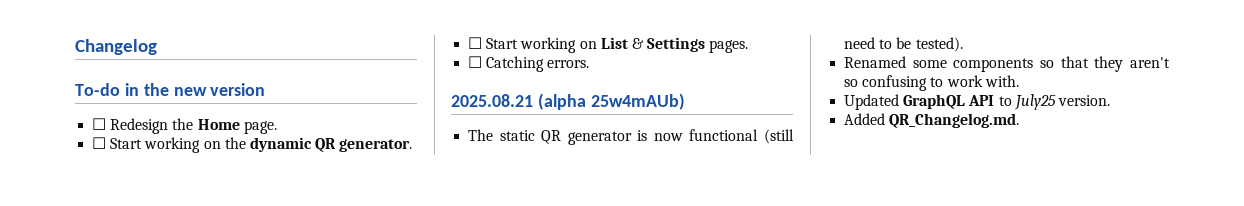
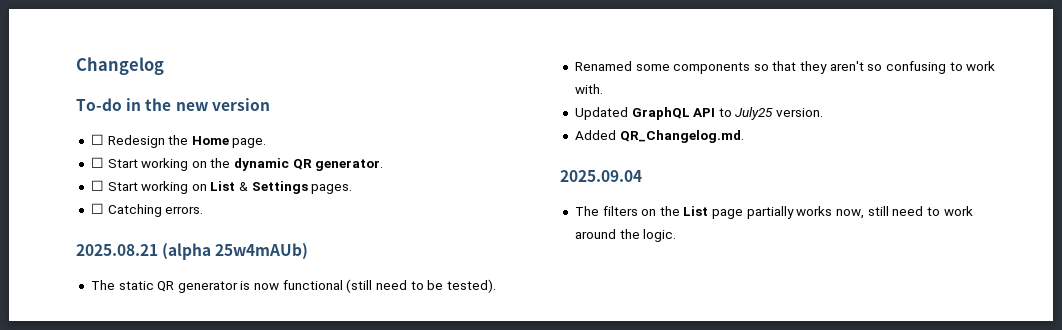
(1020, 120) none -> [560,170,642,182] [574,206,973,219] [574,229,677,242] // 2025.09.04 // The filters on the List page partially works now, still need to work around the logic.

